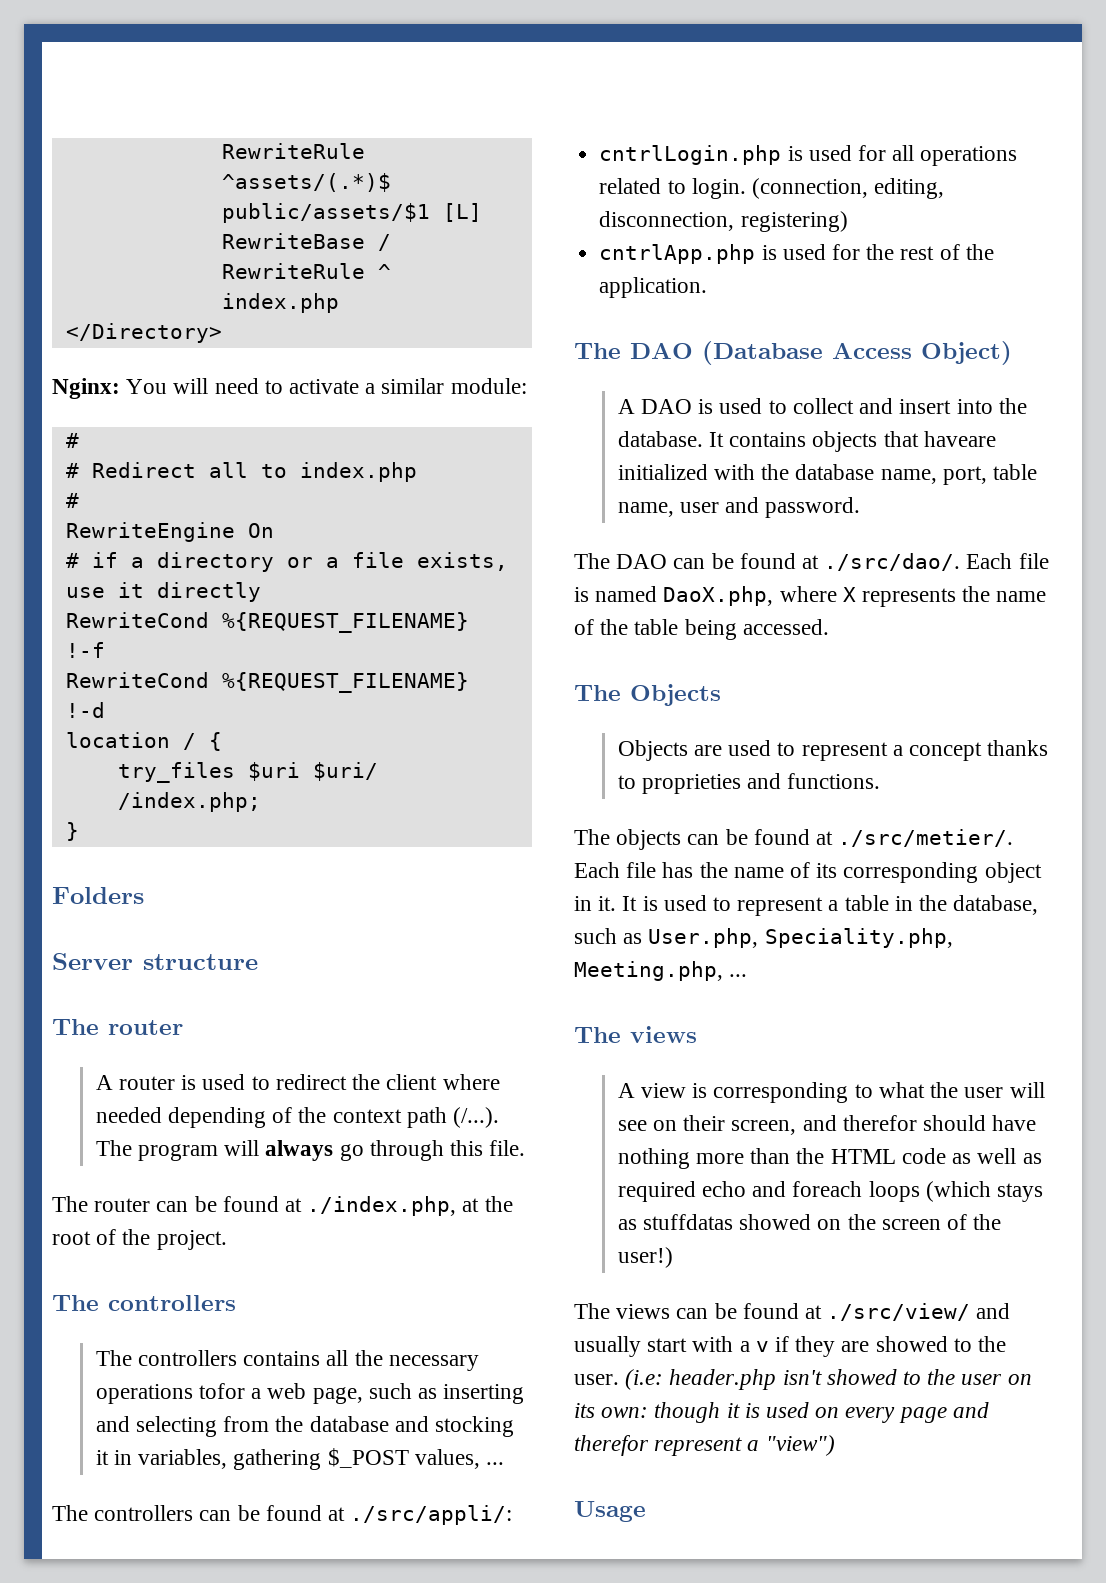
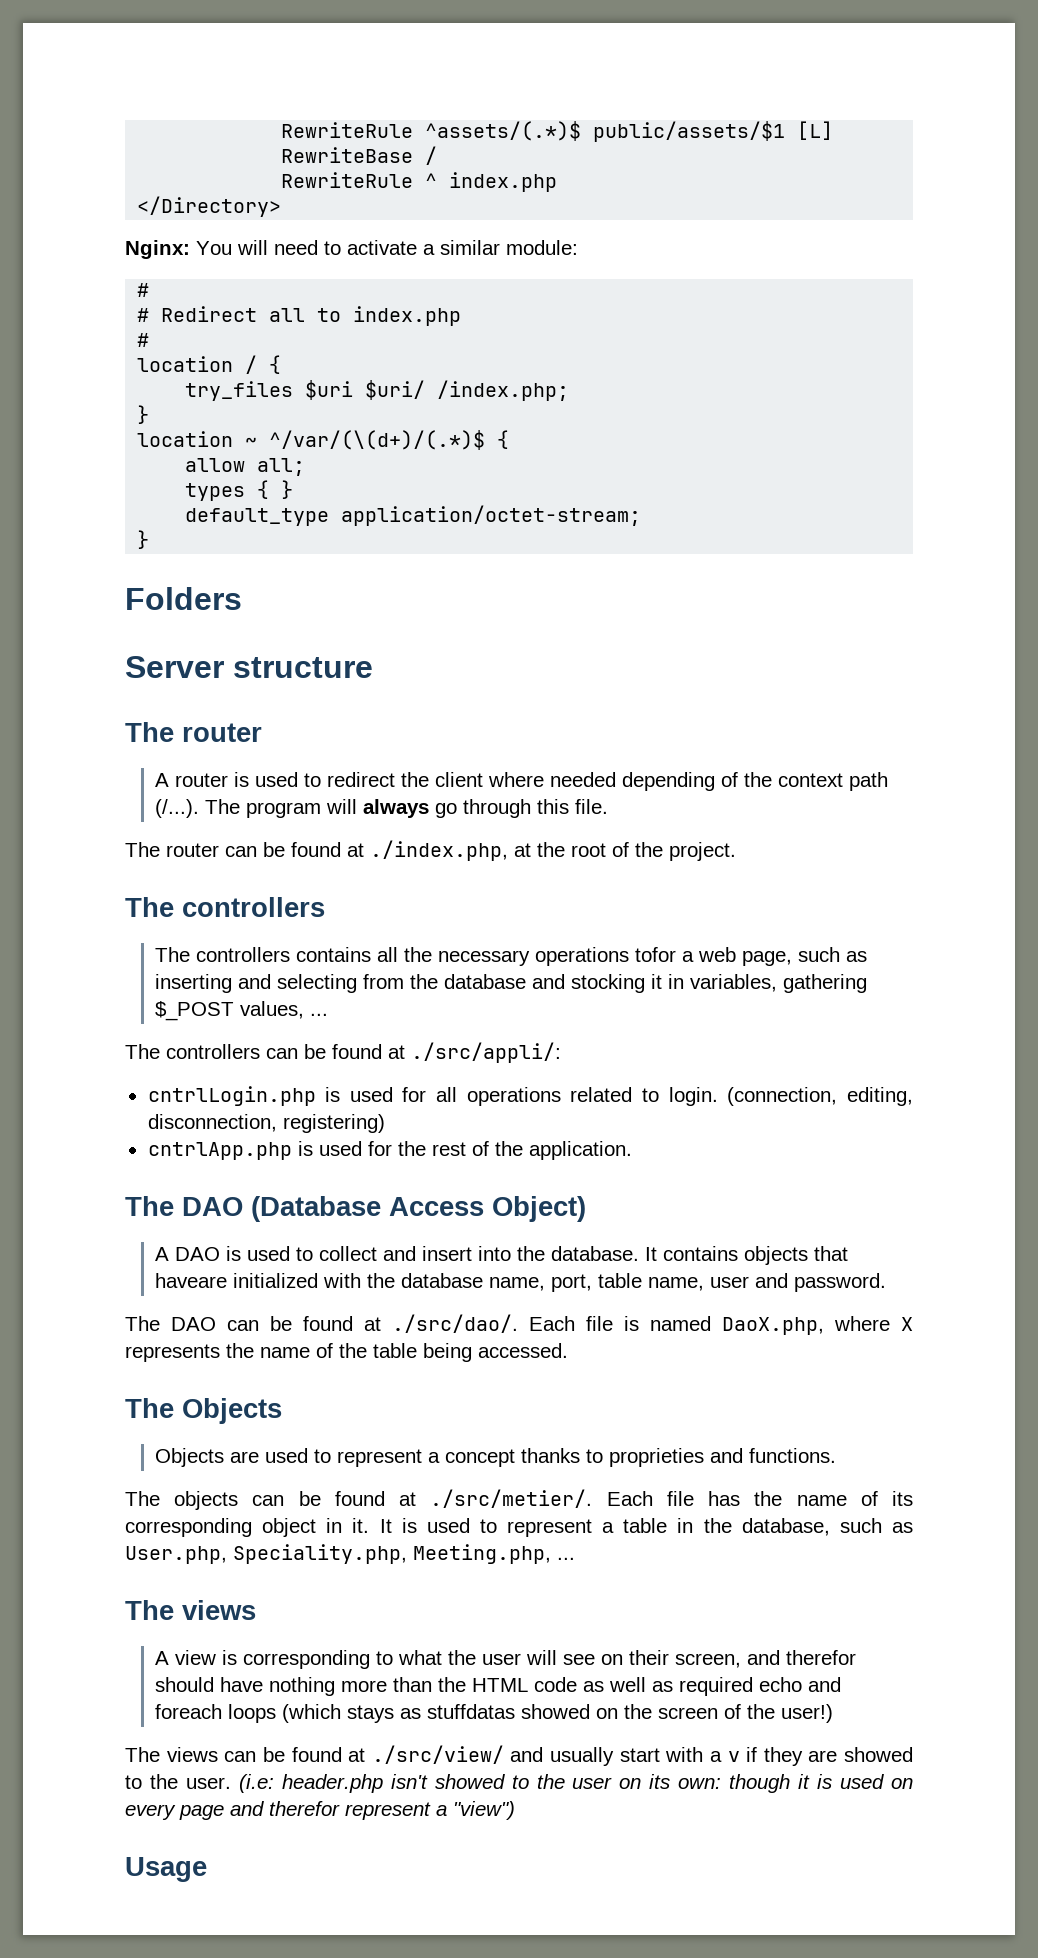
[65,522,274,542] [65,552,508,572] [65,582,261,602] [65,612,469,633] [65,642,105,658] [65,672,469,693] [65,702,105,718] // RewriteEngine On // # if a directory or a file exists, use it directly // RewriteCond %{REQUEST_FILENAME} !-f // RewriteCond %{REQUEST_FILENAME} !-d -> (150, 340) none
(79, 831) none -> [137,430,510,450] [185,458,306,476] [185,480,294,501] [185,505,642,526] [137,530,150,549] // location ~ ^/var/(\(d+)/(.*)$ { // allow all; // types { } // default_type application/octet-stream; // }

